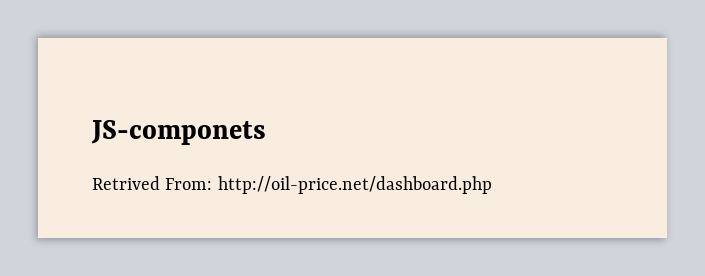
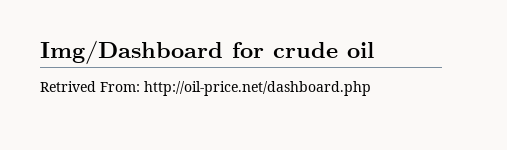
[91,120,266,145] JS-componets -> [40,40,374,65] Img/Dashboard for crude oil

